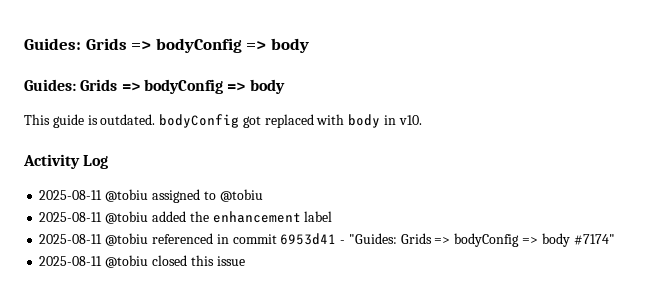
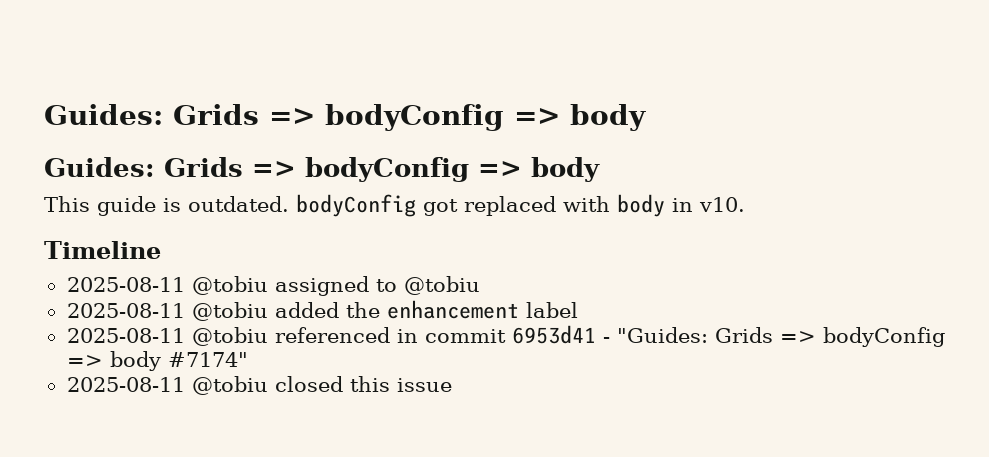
[23,154,109,169] Activity Log -> [44,241,161,259] Timeline

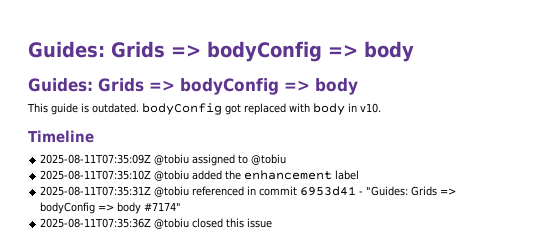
[66,277,185,292] 2025-08-11 -> [40,154,152,164] 2025-08-11T07:35:09Z
[66,303,185,318] 2025-08-11 -> [40,170,152,180] 2025-08-11T07:35:10Z
[66,328,185,343] 2025-08-11 -> [40,186,152,196] 2025-08-11T07:35:31Z
[66,377,185,392] 2025-08-11 -> [40,218,152,228] 2025-08-11T07:35:36Z

